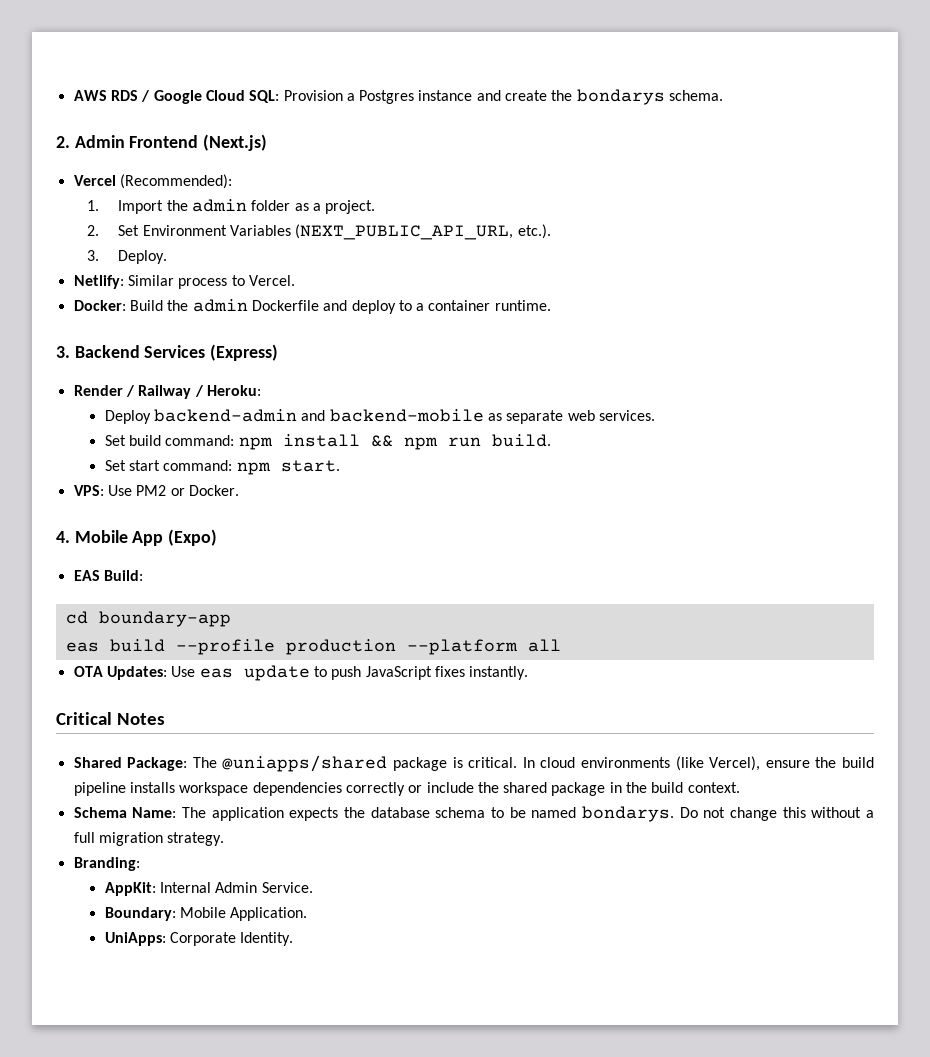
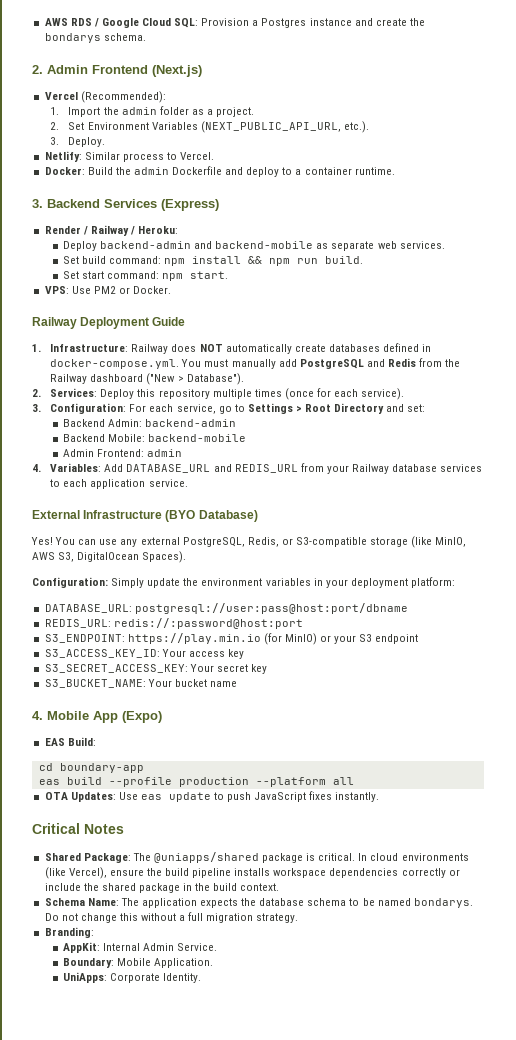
(239, 490) none -> [32,317,186,329] [32,343,432,354] [50,358,461,369] [50,373,244,385] [32,388,405,400] [32,403,426,414] [62,419,237,427] [62,434,247,442] [62,449,183,457] [32,463,483,474] [50,479,188,489] [32,510,258,522] [31,536,467,548] [32,551,187,563] [32,577,455,588] [44,603,408,614] [44,618,303,629] [44,633,419,645] [44,649,244,659] [44,664,267,674] [44,679,237,688] // Railway Deployment Guide // 1. Infrastructure: Railway does NOT automatically create databases defined in docker-compose.yml. You must manually add PostgreSQL and Redis from the Railway dashboard ("New > Database"). // 2. Services: Deploy this repository multiple times (once for each service). // 3. Configuration: For each service, go to Settings > Root Directory and set: // Backend Admin: backend-admin // Backend Mobile: backend-mobile // Admin Frontend: admin // 4. Variables: Add DATABASE_URL and REDIS_URL from your Railway database services to each application service. // External Infrastructure (BYO Database) // Yes! You can use any external PostgreSQL, Redis, or S3-compatible storage (like MinIO, AWS S3, DigitalOcean Spaces). // Configuration: Simply update the environment variables in your deployment platform: // DATABASE_URL: postgresql://user:pass@host:port/dbname // REDIS_URL: redis://:password@host:port // S3_ENDPOINT: https://play.min.io (for MinIO) or your S3 endpoint // S3_ACCESS_KEY_ID: Your access key // S3_SECRET_ACCESS_KEY: Your secret key // S3_BUCKET_NAME: Your bucket name

